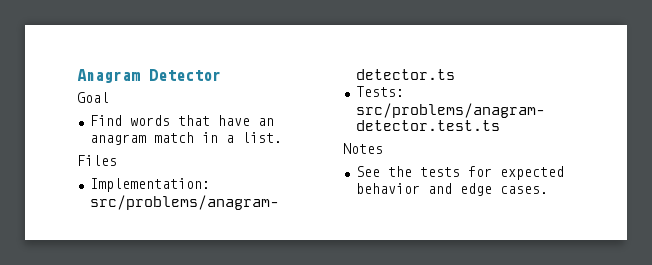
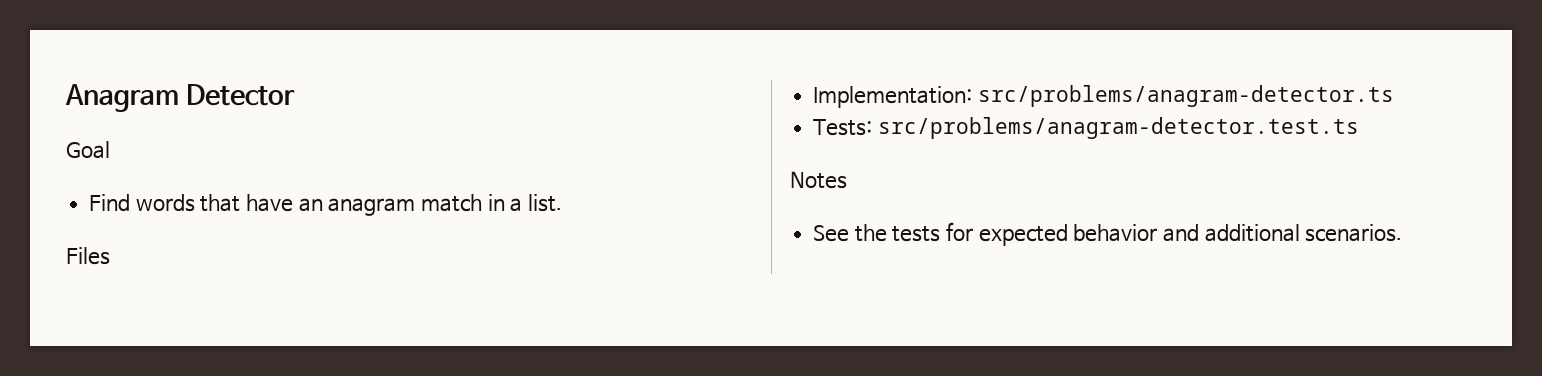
[459,183,548,196] edge cases. -> [1204,224,1403,242] additional scenarios.

